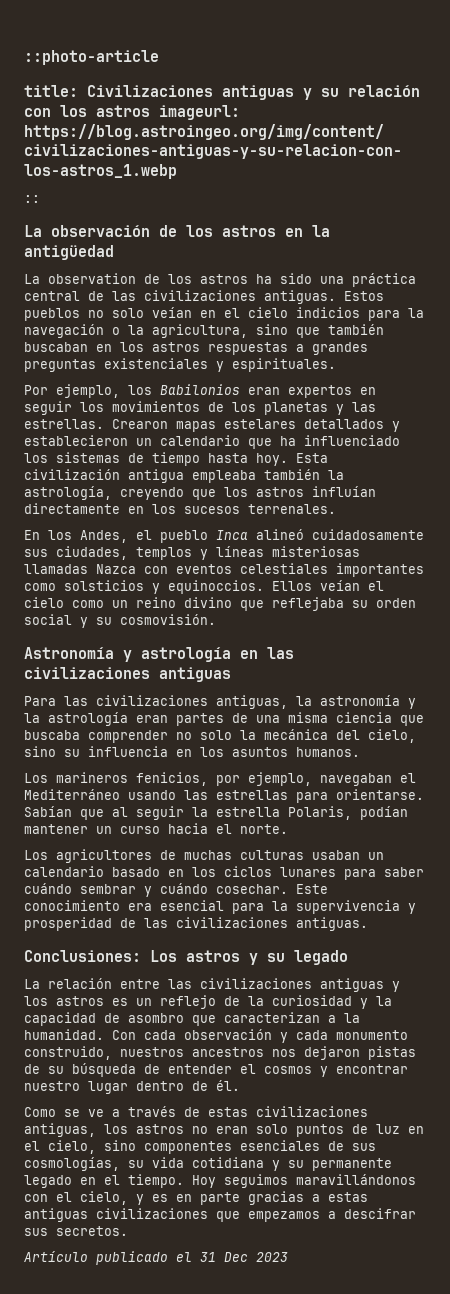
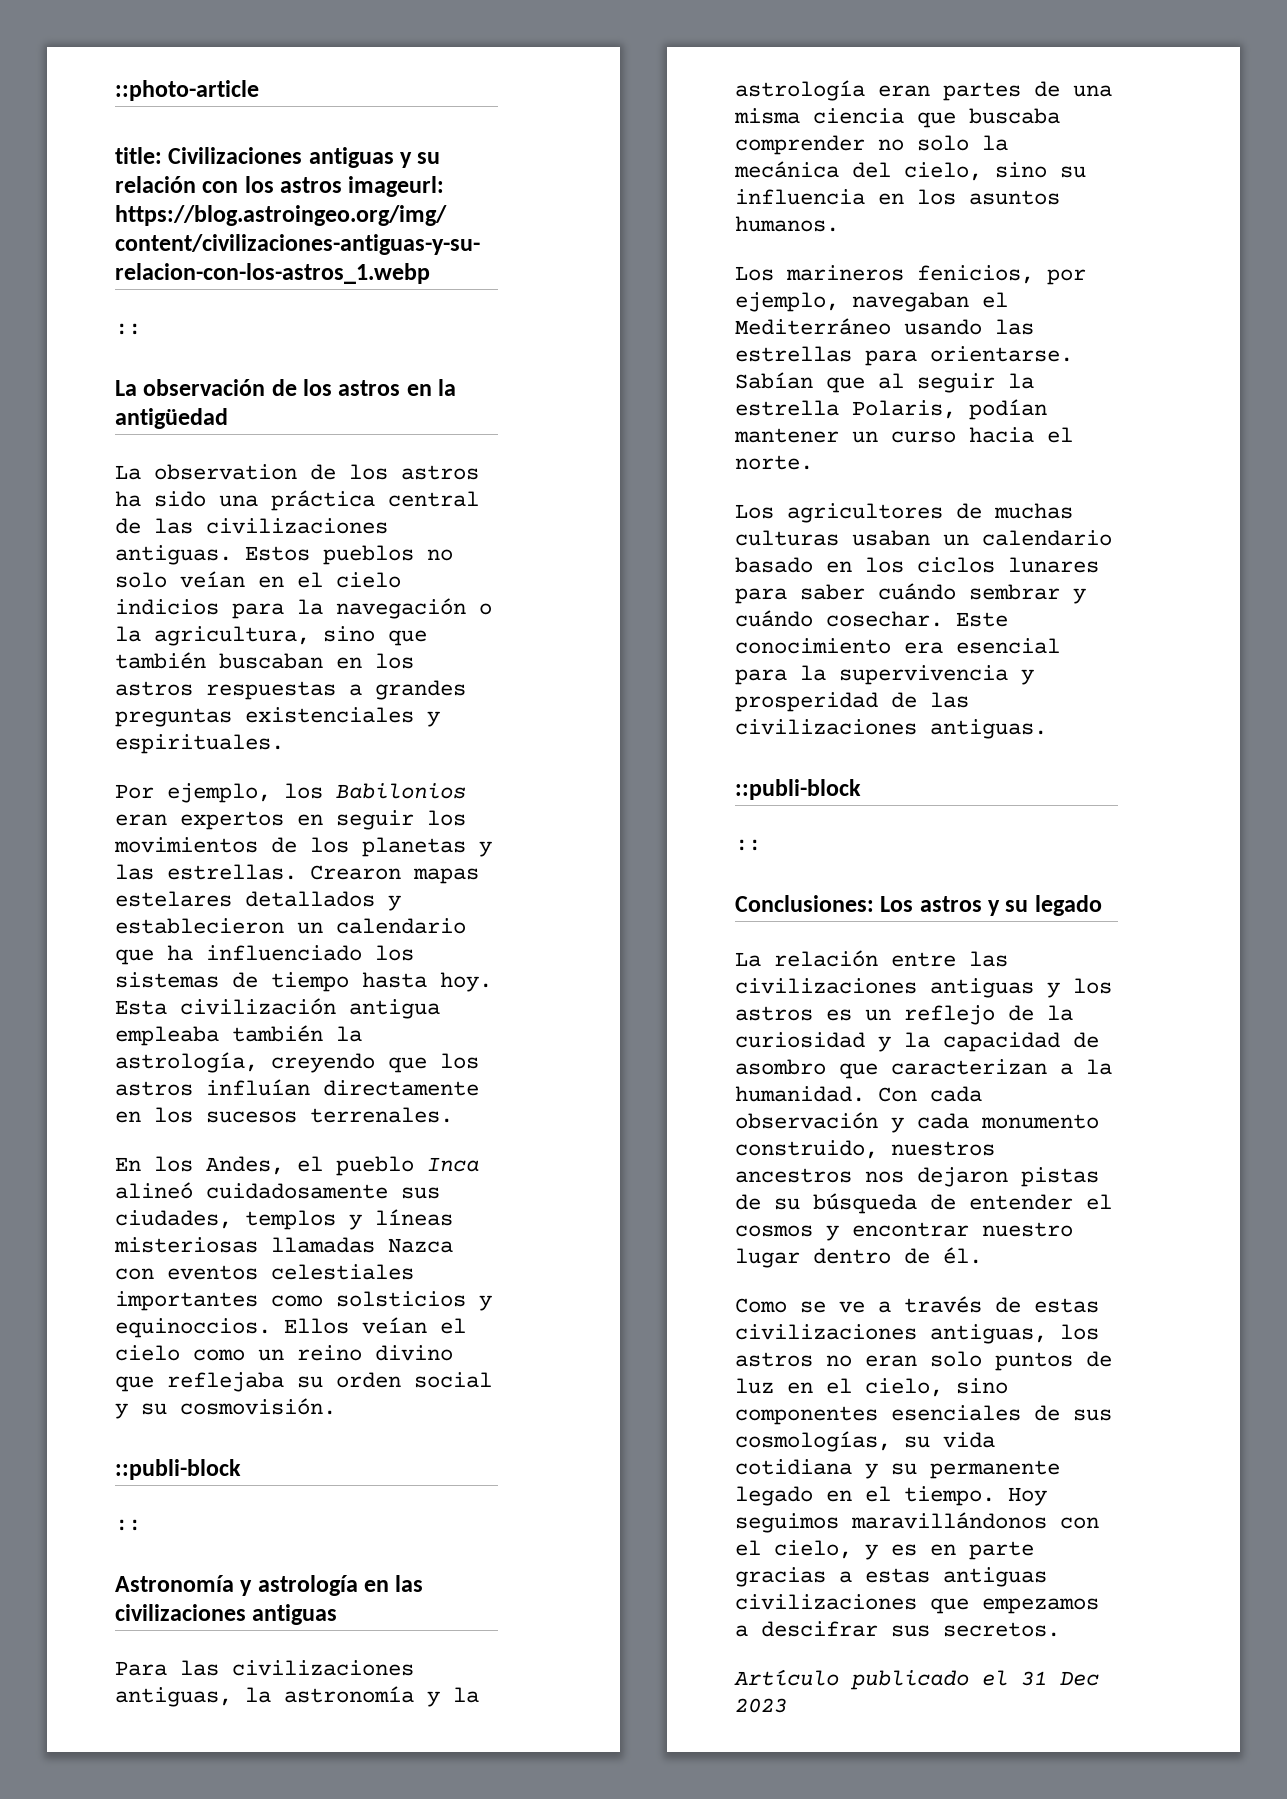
(216, 619) none -> [115,1459,241,1480] [115,1519,141,1531] // ::publi-block // ::
(368, 924) none -> [735,779,861,800] [735,839,761,851] // ::publi-block // ::

